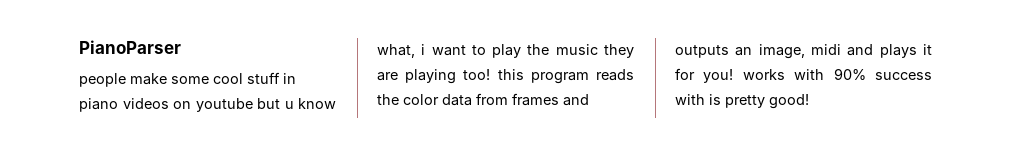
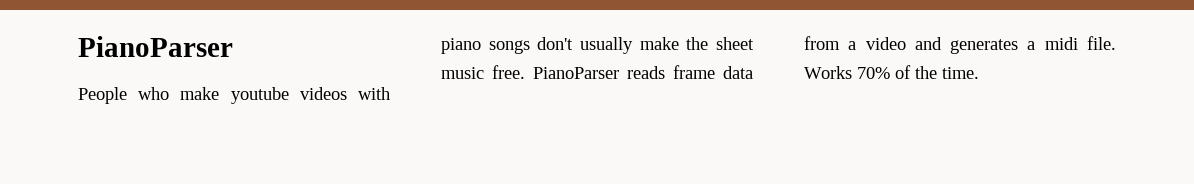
[79,72,296,87] [79,98,336,112] [377,44,634,58] [377,69,634,84] [377,93,589,106] [675,44,932,59] [675,68,932,83] [675,94,809,109] people make some cool stuff in piano videos on youtube but u know what, i want to play the music they are playing too! this program reads the color data from frames and outputs an image, midi and plays it for you! works with 90% success with is pretty good! -> [78,87,390,104] [441,37,754,54] [441,65,753,79] [804,36,1116,54] [804,65,979,79] People who make youtube videos with piano songs don't usually make the sheet music free. PianoParser reads frame data from a video and generates a midi file. Works 70% of the time.

